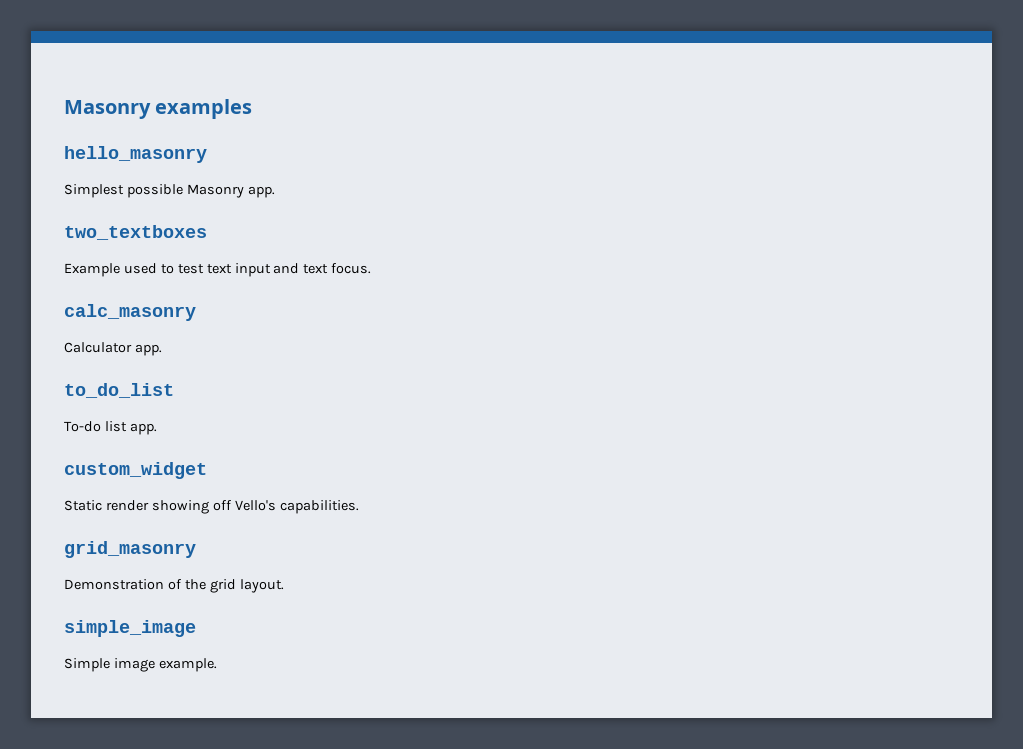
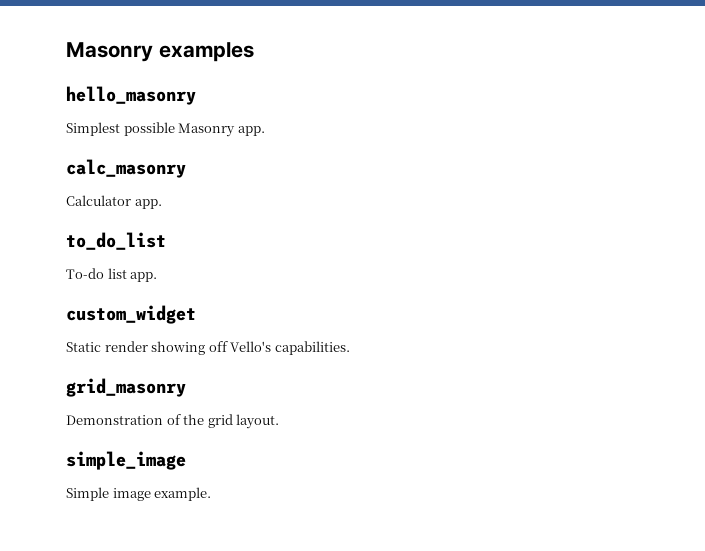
[64,225,207,240] [64,263,372,277] // two_textboxes // Example used to test text input and text focus. -> (265, 131) none

